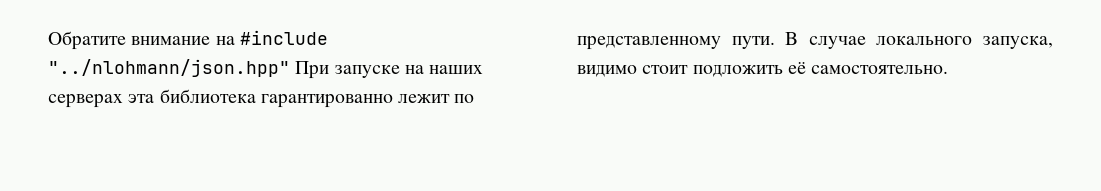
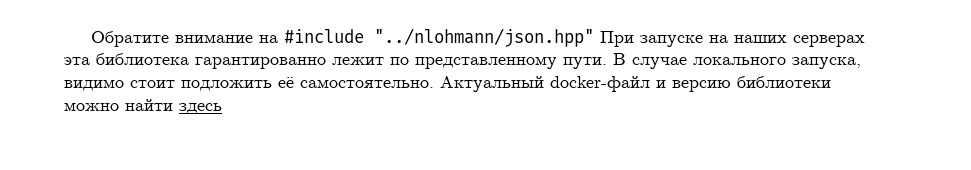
(949, 69) none -> [440,76,831,92] [64,99,222,114] Актуальный docker-файл и версию библиотеки можно найти здесь

